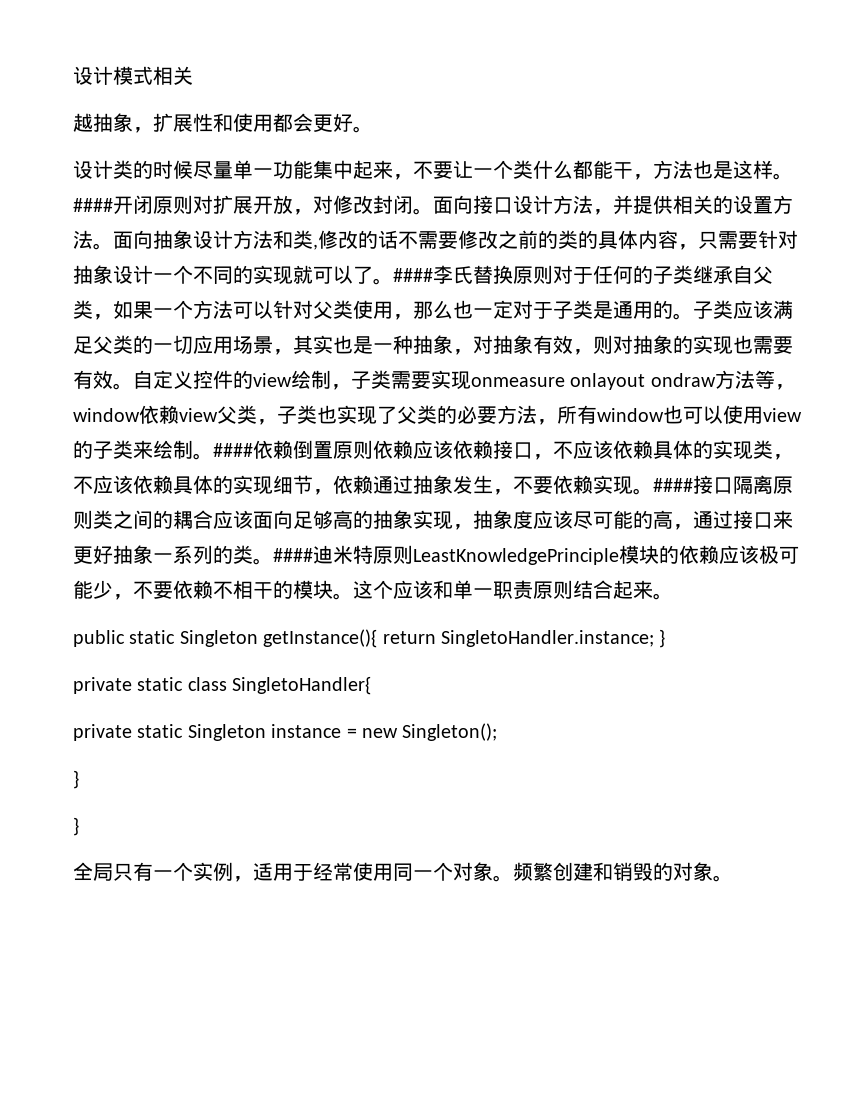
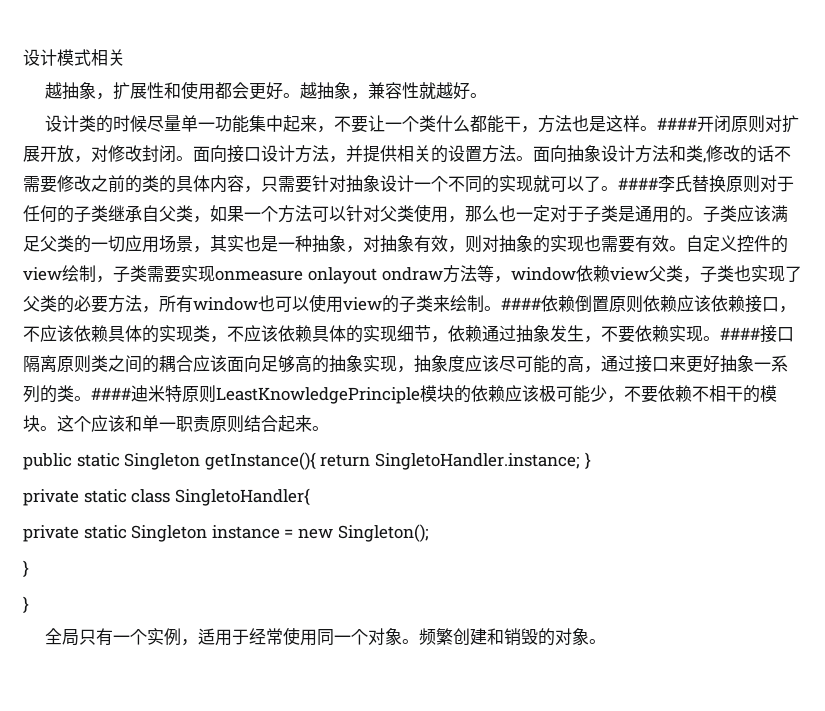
(373, 129) none -> [300,82,488,100] 越抽象，兼容性就越好。

